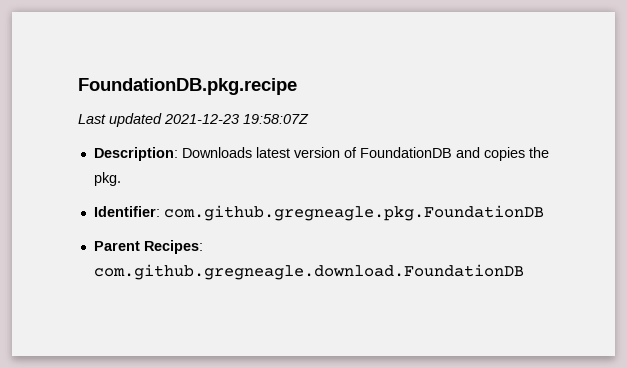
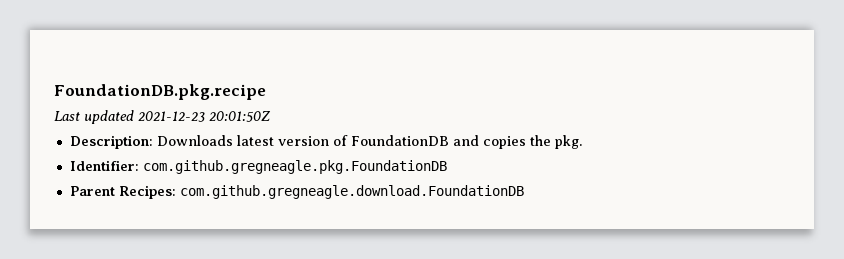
[243,114,309,124] 19:58:07Z -> [209,111,271,122] 20:01:50Z

